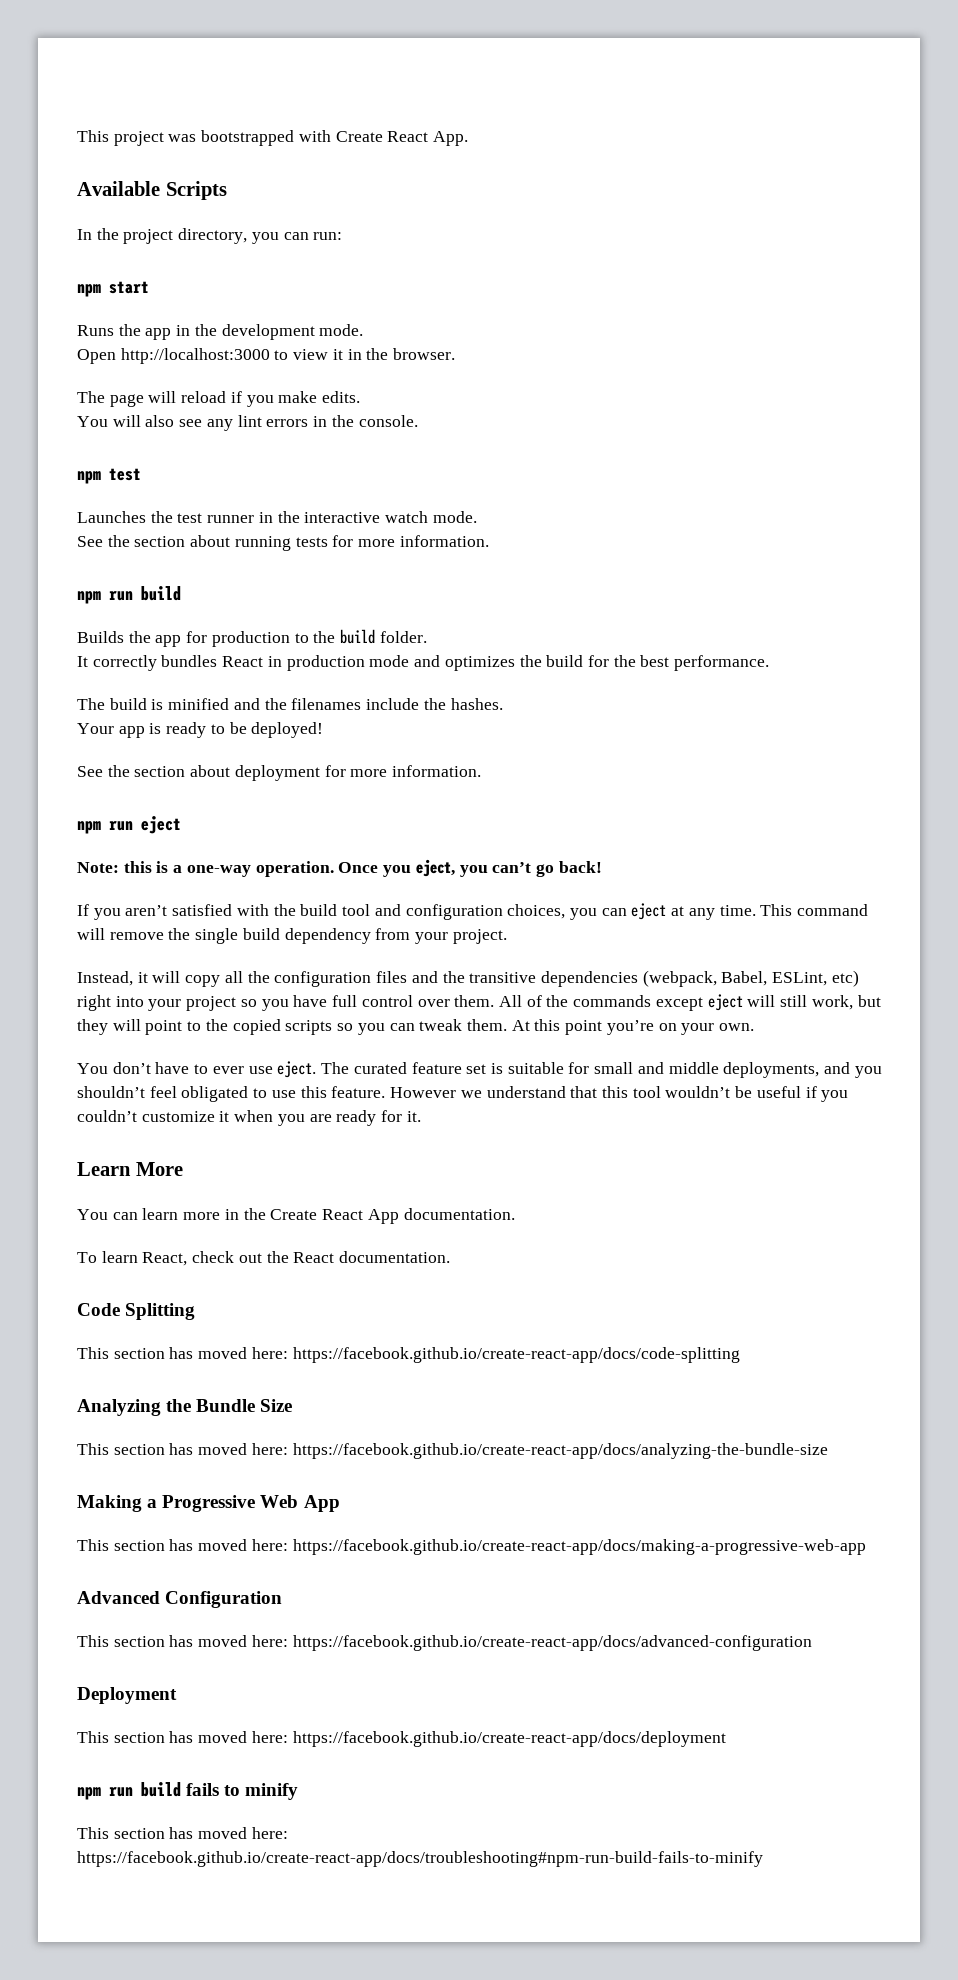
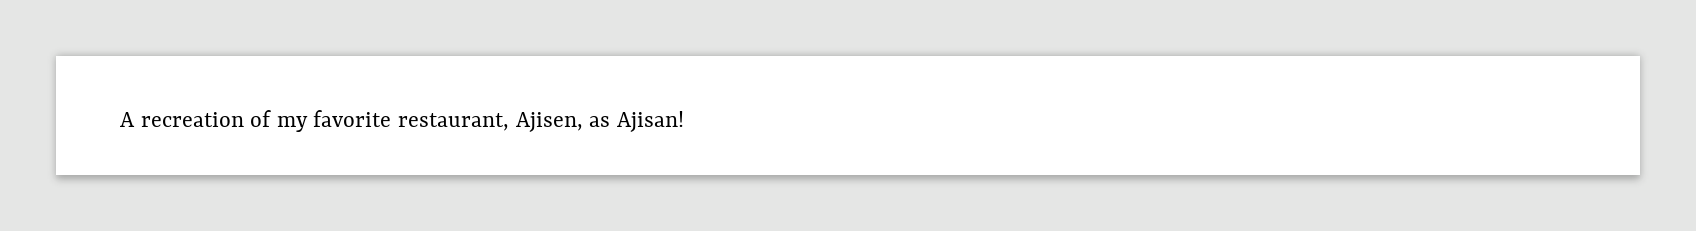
[77,130,469,146] [77,181,227,200] [77,228,343,244] [77,281,149,297] [77,324,364,340] [77,348,456,364] [77,391,361,407] [77,415,418,431] [77,468,141,484] [77,511,477,523] [77,535,489,551] [77,586,181,604] [77,629,427,647] [77,655,770,671] [77,698,503,710] [77,722,324,738] [77,765,482,781] [77,816,181,834] [77,859,602,877] [77,903,869,920] [77,928,507,944] [77,970,859,987] [77,994,881,1011] [77,1019,755,1035] [77,1061,882,1078] [77,1086,849,1102] [77,1110,421,1126] [77,1162,183,1176] [77,1208,515,1224] [77,1251,451,1266] [77,1303,196,1320] [77,1347,740,1363] [77,1399,293,1416] [77,1443,828,1459] [77,1495,340,1512] [77,1539,866,1555] [77,1591,283,1608] [77,1635,812,1651] [77,1687,177,1704] [77,1731,726,1747] [77,1782,299,1800] [77,1827,288,1839] [77,1851,763,1867] This project was bootstrapped with Create React App. // Available Scripts // In the project directory, you can run: // npm start // Runs the app in the development mode. // Open http://localhost:3000 to view it in the browser. // The page will reload if you make edits. // You will also see any lint errors in the console. // npm test // Launches the test runner in the interactive watch mode. // See the section about running tests for more information. // npm run build // Builds the app for production to the build folder. // It correctly bundles React in production mode and optimizes the build for the best performance. // The build is minified and the filenames include the hashes. // Your app is ready to be deployed! // See the section about deployment for more information. // npm run eject // Note: this is a one-way operation. Once you eject, you can’t go back! // If you aren’t satisfied with the build tool and configuration choices, you can eject at any time. This command will remove the single build dependency from your project. // Instead, it will copy all the configuration files and the transitive dependencies (webpack, Babel, ESLint, etc) right into your project so you have full control over them. All of the commands except eject will still work, but they will point to the copied scripts so you can tweak them. At this point you’re on your own. // You don’t have to ever use eject. The curated feature set is suitable for small and middle deployments, and you shouldn’t feel obligated to use this feature. However we understand that this tool wouldn’t be useful if you couldn’t customize it when you are ready for it. // Learn More // You can learn more in the Create React App documentation. // To learn React, check out the React documentation. // Code Splitting // This section has moved here: https://facebook.github.io/create-react-app/docs/code-splitting // Analyzing the Bundle Size // This section has moved here: https://facebook.github.io/create-react-app/docs/analyzing-the-bundle-size // Making a Progressive Web App // This section has moved here: https://facebook.github.io/create-react-app/docs/making-a-progressive-web-app // Advanced Configuration // This section has moved here: https://facebook.github.io/create-react-app/docs/advanced-configuration // Deployment // This section has moved here: https://facebook.github.io/create-react-app/docs/deployment // npm run build fails to minify // This section has moved here: https://facebook.github.io/create-react-app/docs/troubleshooting#npm-run-build-fails-to-minify -> [120,110,684,132] A recreation of my favorite restaurant, Ajisen, as Ajisan!

